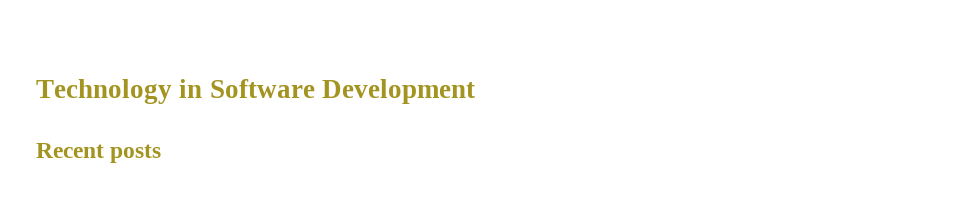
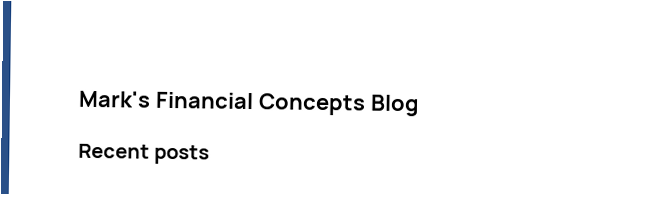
[36,79,475,104] Technology in Software Development -> [78,90,420,117] Mark's Financial Concepts Blog

